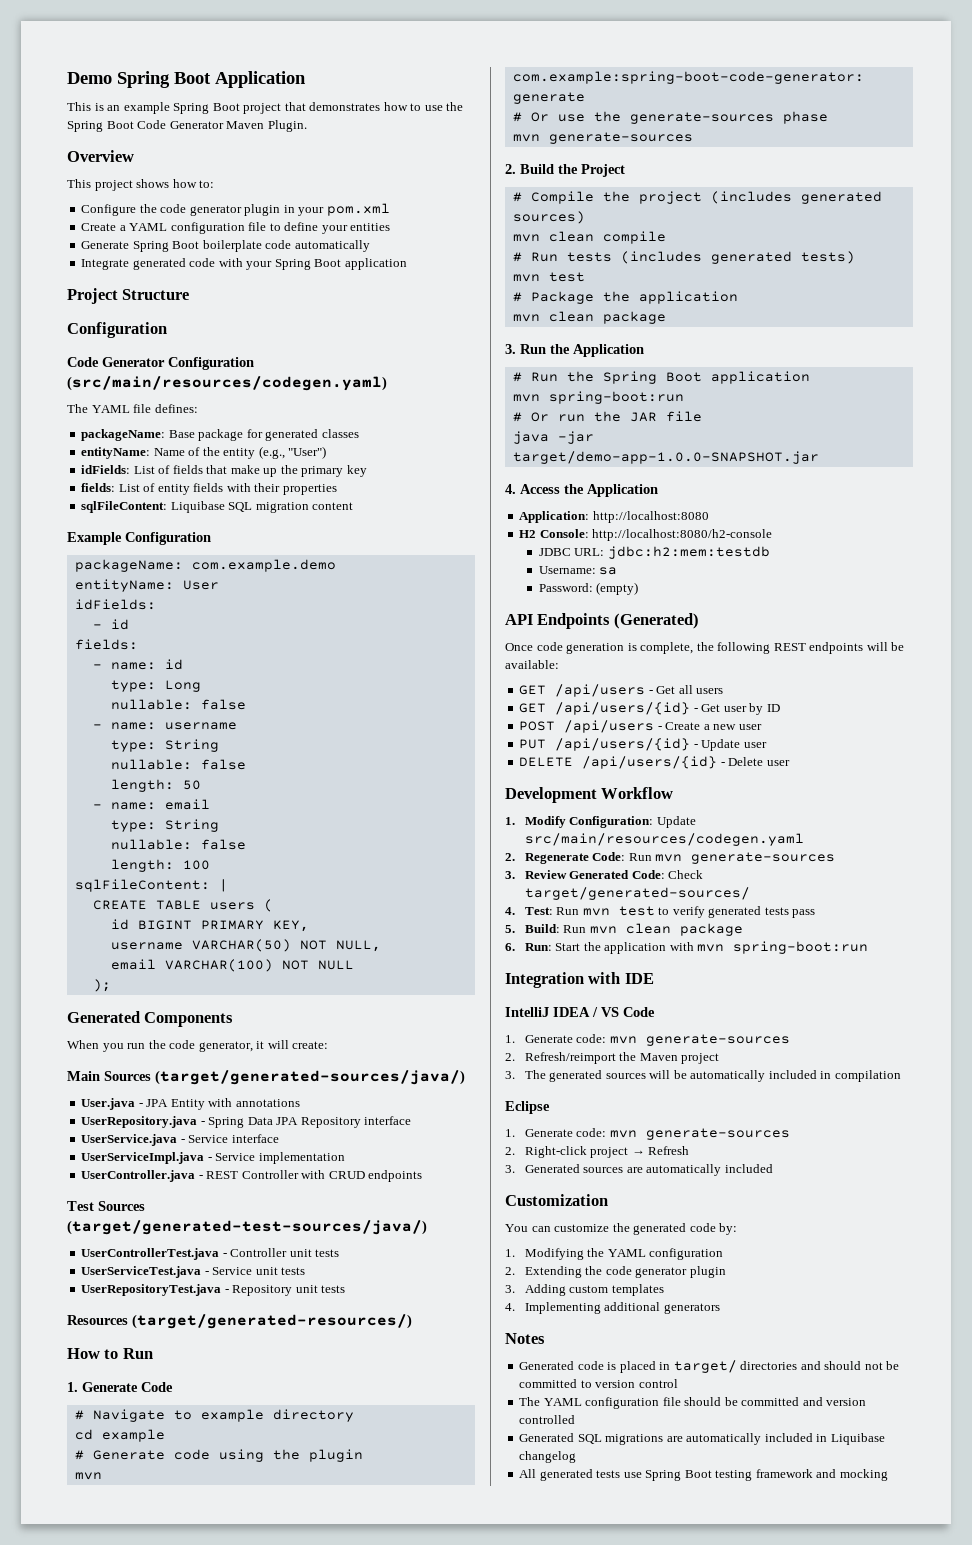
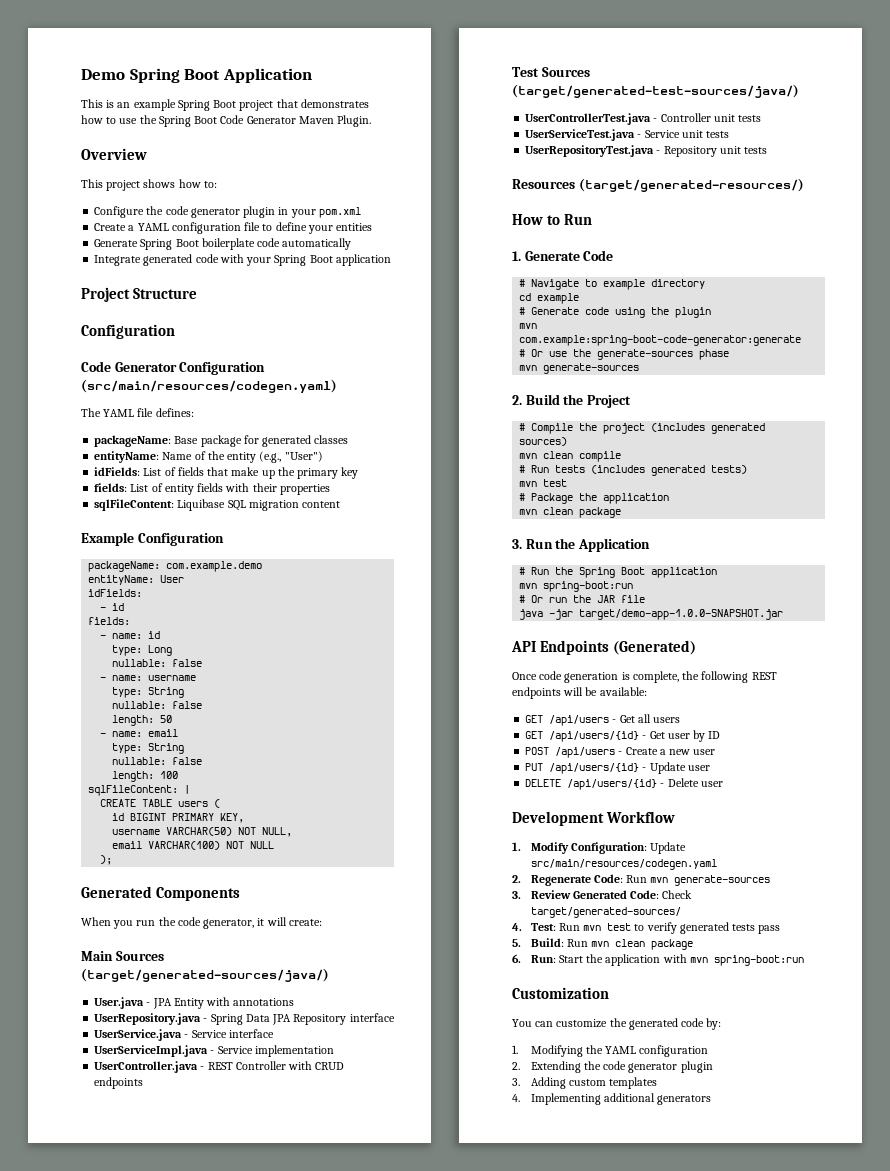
[505,484,658,497] [519,511,709,523] [519,529,773,541] [538,546,770,559] [538,566,618,575] [538,582,639,595] // 4. Access the Application // Application: http://localhost:8080 // H2 Console: http://localhost:8080/h2-console // JDBC URL: jdbc:h2:mem:testdb // Username: sa // Password: (empty) -> (784, 614) none
[505,972,654,988] [505,1007,655,1017] [505,1034,790,1046] [505,1052,720,1064] [505,1070,901,1082] [505,1101,550,1114] [505,1128,790,1140] [505,1146,690,1158] [505,1164,773,1176] // Integration with IDE // IntelliJ IDEA / VS Code // 1. Generate code: mvn generate-sources // 2. Refresh/reimport the Maven project // 3. The generated sources will be automatically included in compilation // Eclipse // 1. Generate code: mvn generate-sources // 2. Right-click project → Refresh // 3. Generated sources are automatically included -> (804, 960) none
[505,1333,545,1344] [519,1360,900,1373] [519,1379,678,1388] [519,1397,867,1409] [519,1415,576,1424] [519,1433,885,1445] [519,1451,577,1463] [519,1469,888,1481] // Notes // Generated code is placed in target/ directories and should not be committed to version control // The YAML configuration file should be committed and version controlled // Generated SQL migrations are automatically included in Liquibase changelog // All generated tests use Spring Boot testing framework and mocking -> (712, 1100) none

